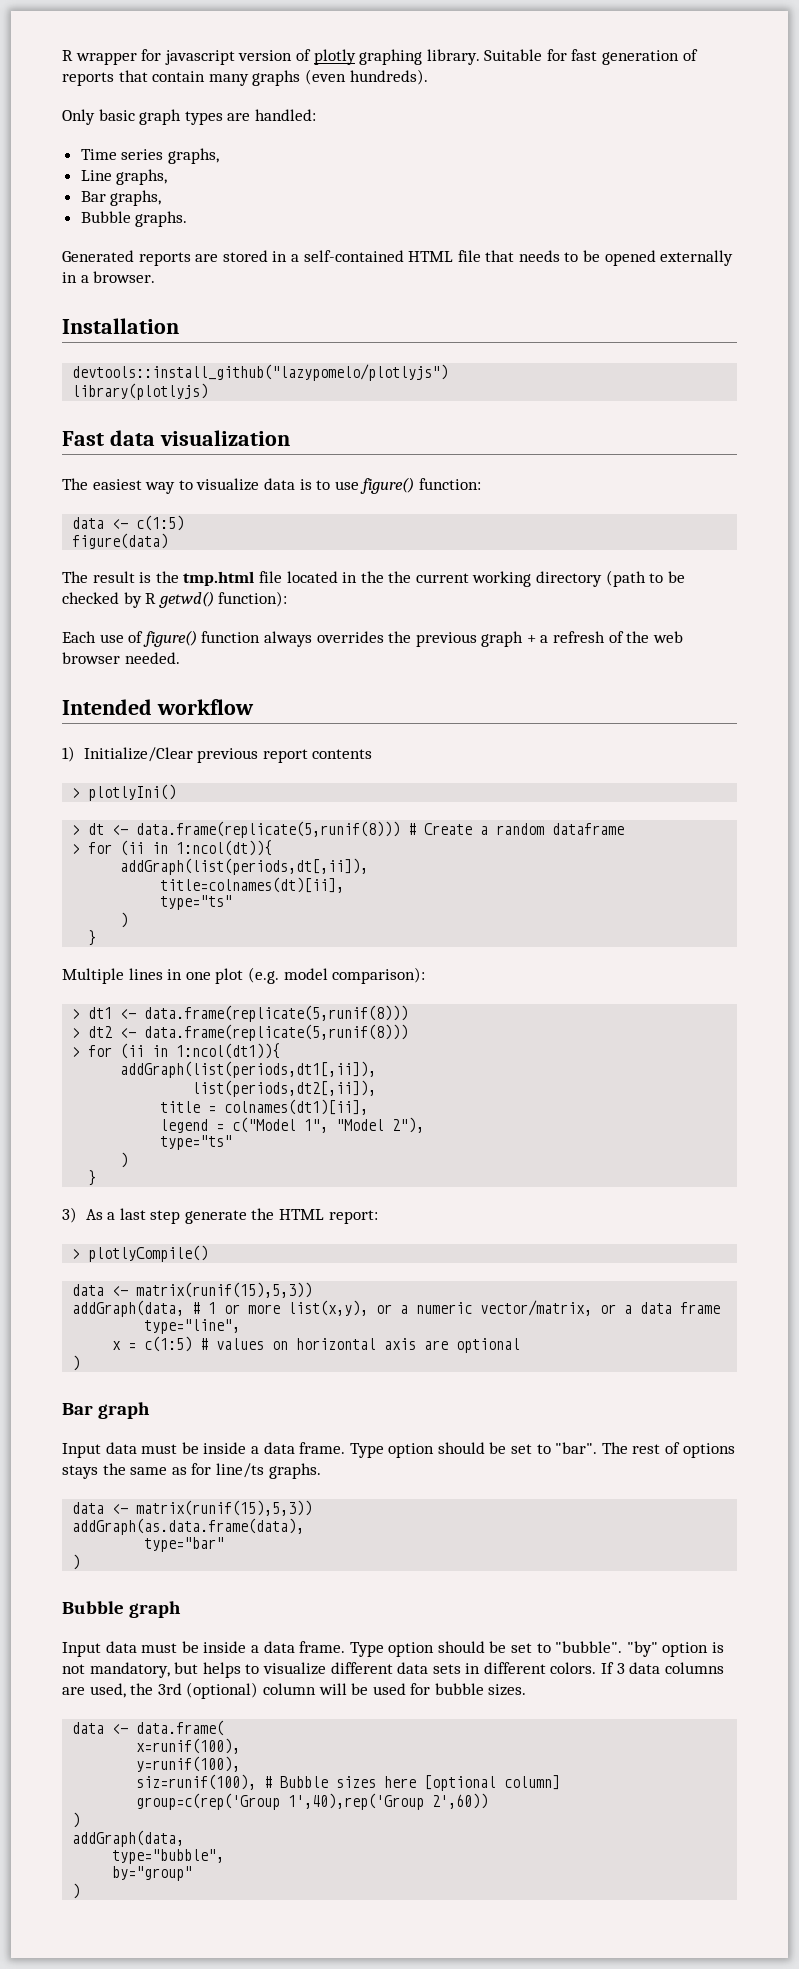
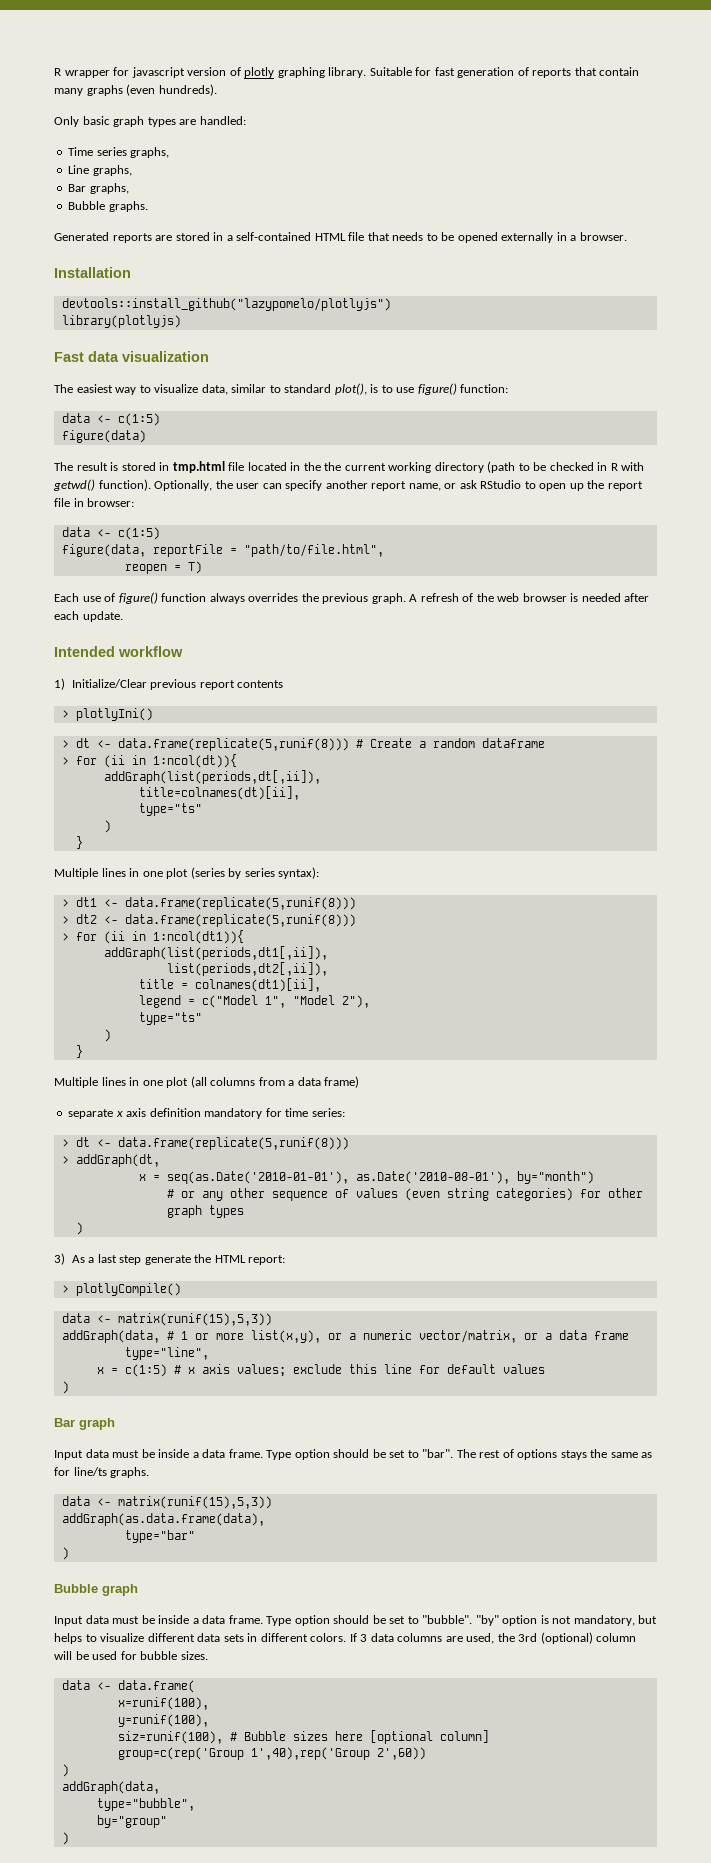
[263,478,295,490] data -> [201,383,367,395] data, similar to standard plot(),
[155,571,179,583] the -> [121,462,170,471] stored in
[123,591,288,608] by R getwd() function): -> [597,462,645,471] [53,479,643,491] [54,498,135,507] [61,527,160,540] [61,544,384,557] [124,561,202,574] in R with getwd() function). Optionally, the user can specify another report name, or ask RStudio to open up the report file in browser: // data <- c(1:5) // figure(data, reportFile = "path/to/file.html", // reopen = T)
[481,631,549,647] graph + a -> [371,593,418,604] graph. A
[124,652,180,664] needed. -> [570,593,650,602] [54,611,123,622] is needed after each update.
[247,967,426,984] (e.g. model comparison): -> [190,867,320,879] (series by series syntax):
(97, 1178) none -> [54,1076,360,1088] [68,1108,345,1119] [61,1137,349,1150] [61,1154,160,1167] [138,1171,594,1184] [166,1188,643,1201] [166,1205,244,1218] [75,1222,83,1235] // Multiple lines in one plot (all columns from a data frame) // separate x axis definition mandatory for time series: // > dt <- data.frame(replicate(5,runif(8))) // > addGraph(dt, // x = seq(as.Date('2010-01-01'), as.Date('2010-08-01'), by="month") // # or any other sequence of values (even string categories) for other graph types // )
[216,1338,521,1353] values on horizontal axis are optional -> [187,1364,545,1377] x axis values; exclude this line for default values

